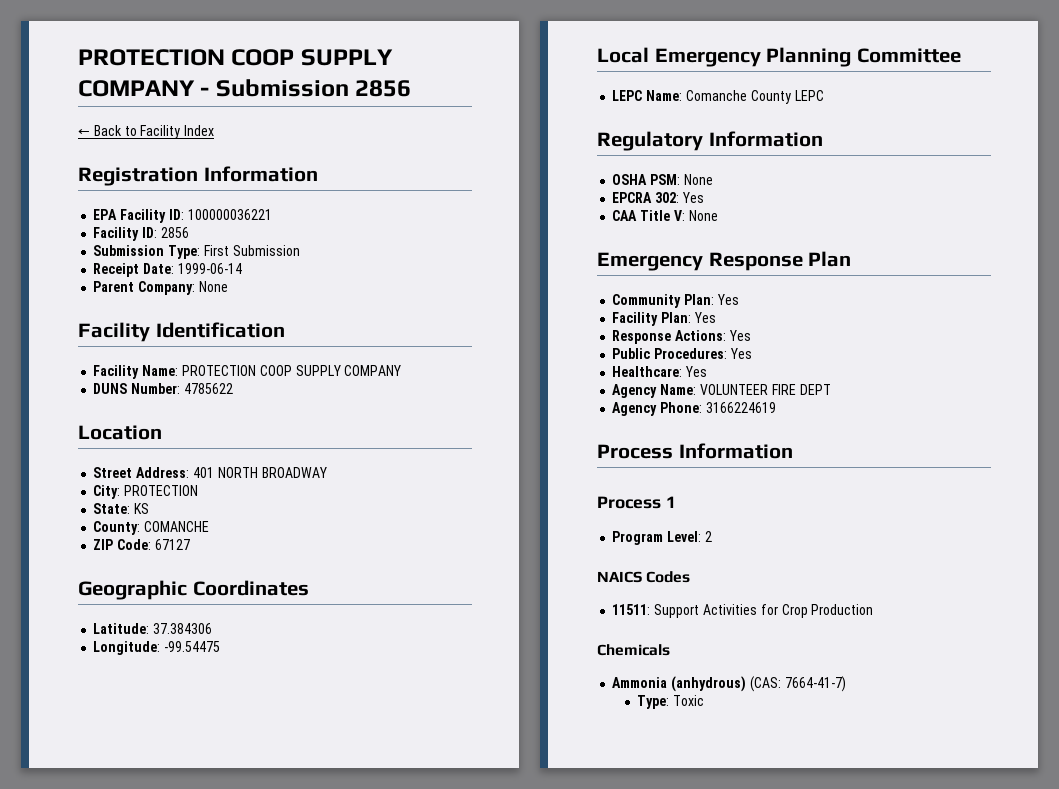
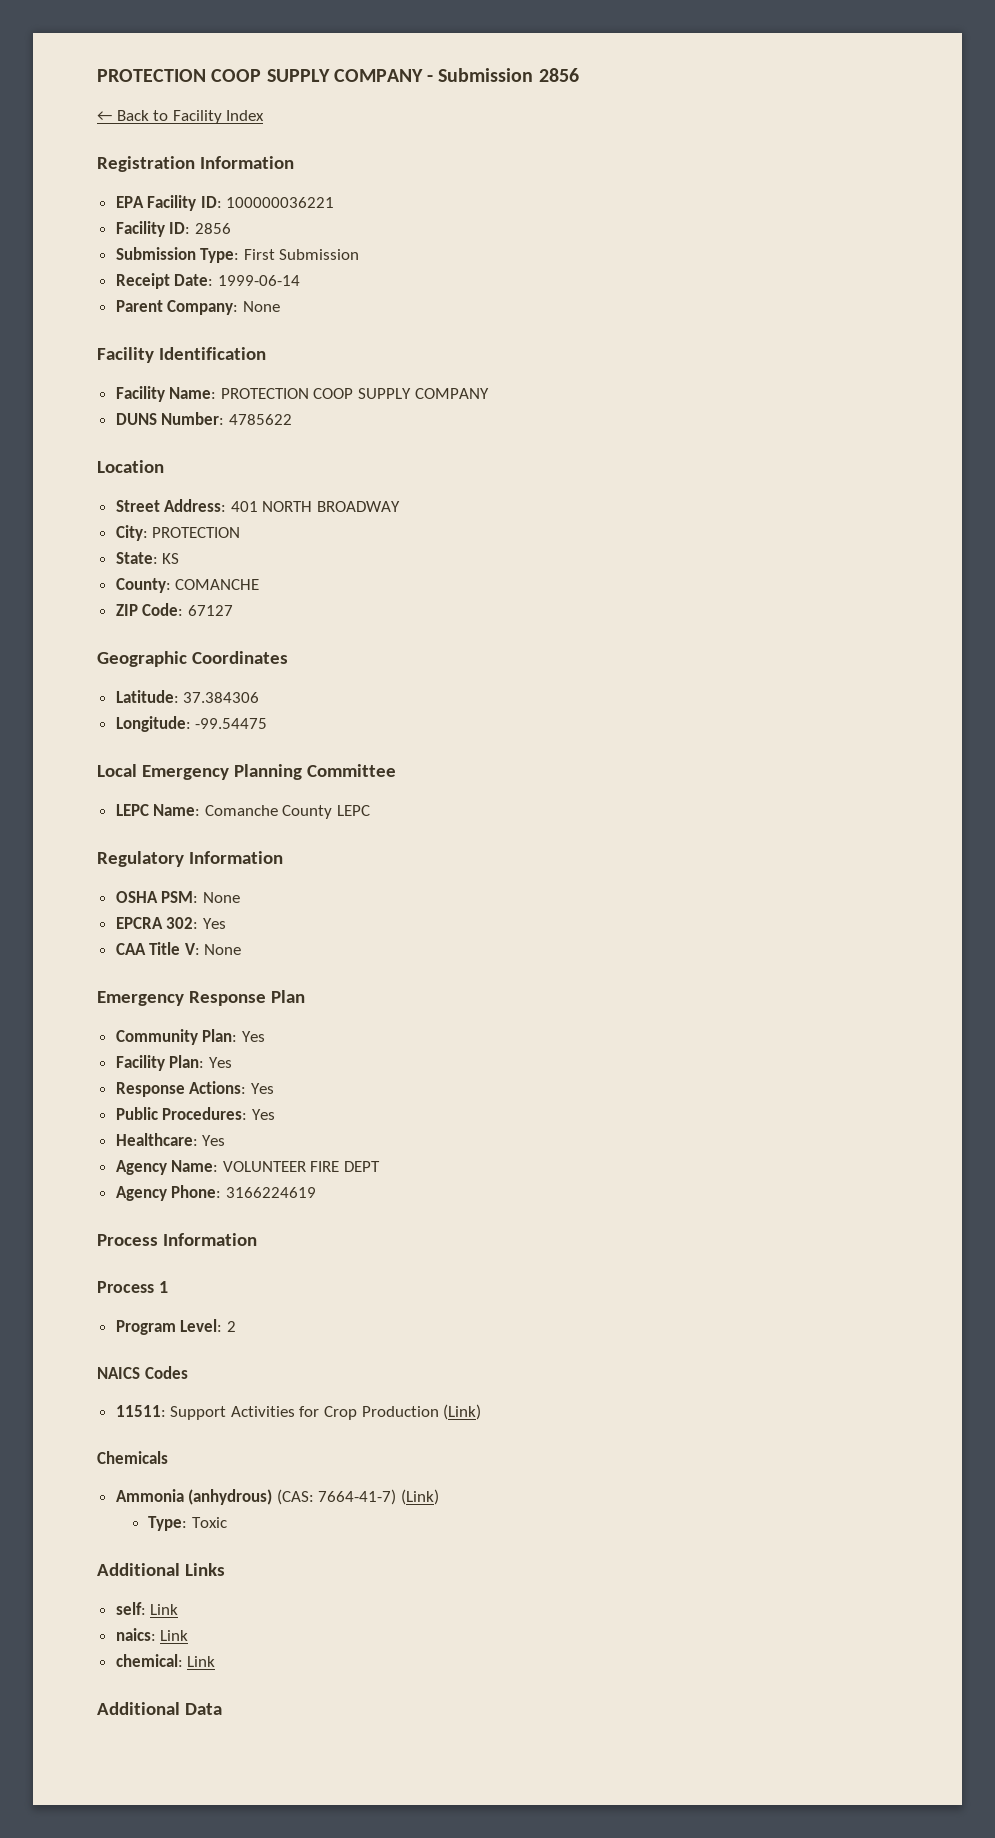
(874, 609) none -> [443,1404,482,1420] (Link)
(846, 684) none -> [401,1489,440,1505] (Link)
(704, 700) none -> [97,1563,225,1576] [115,1602,179,1615] [115,1628,189,1641] [115,1654,216,1667] [97,1702,222,1715] // Additional Links // self: Link // naics: Link // chemical: Link // Additional Data

